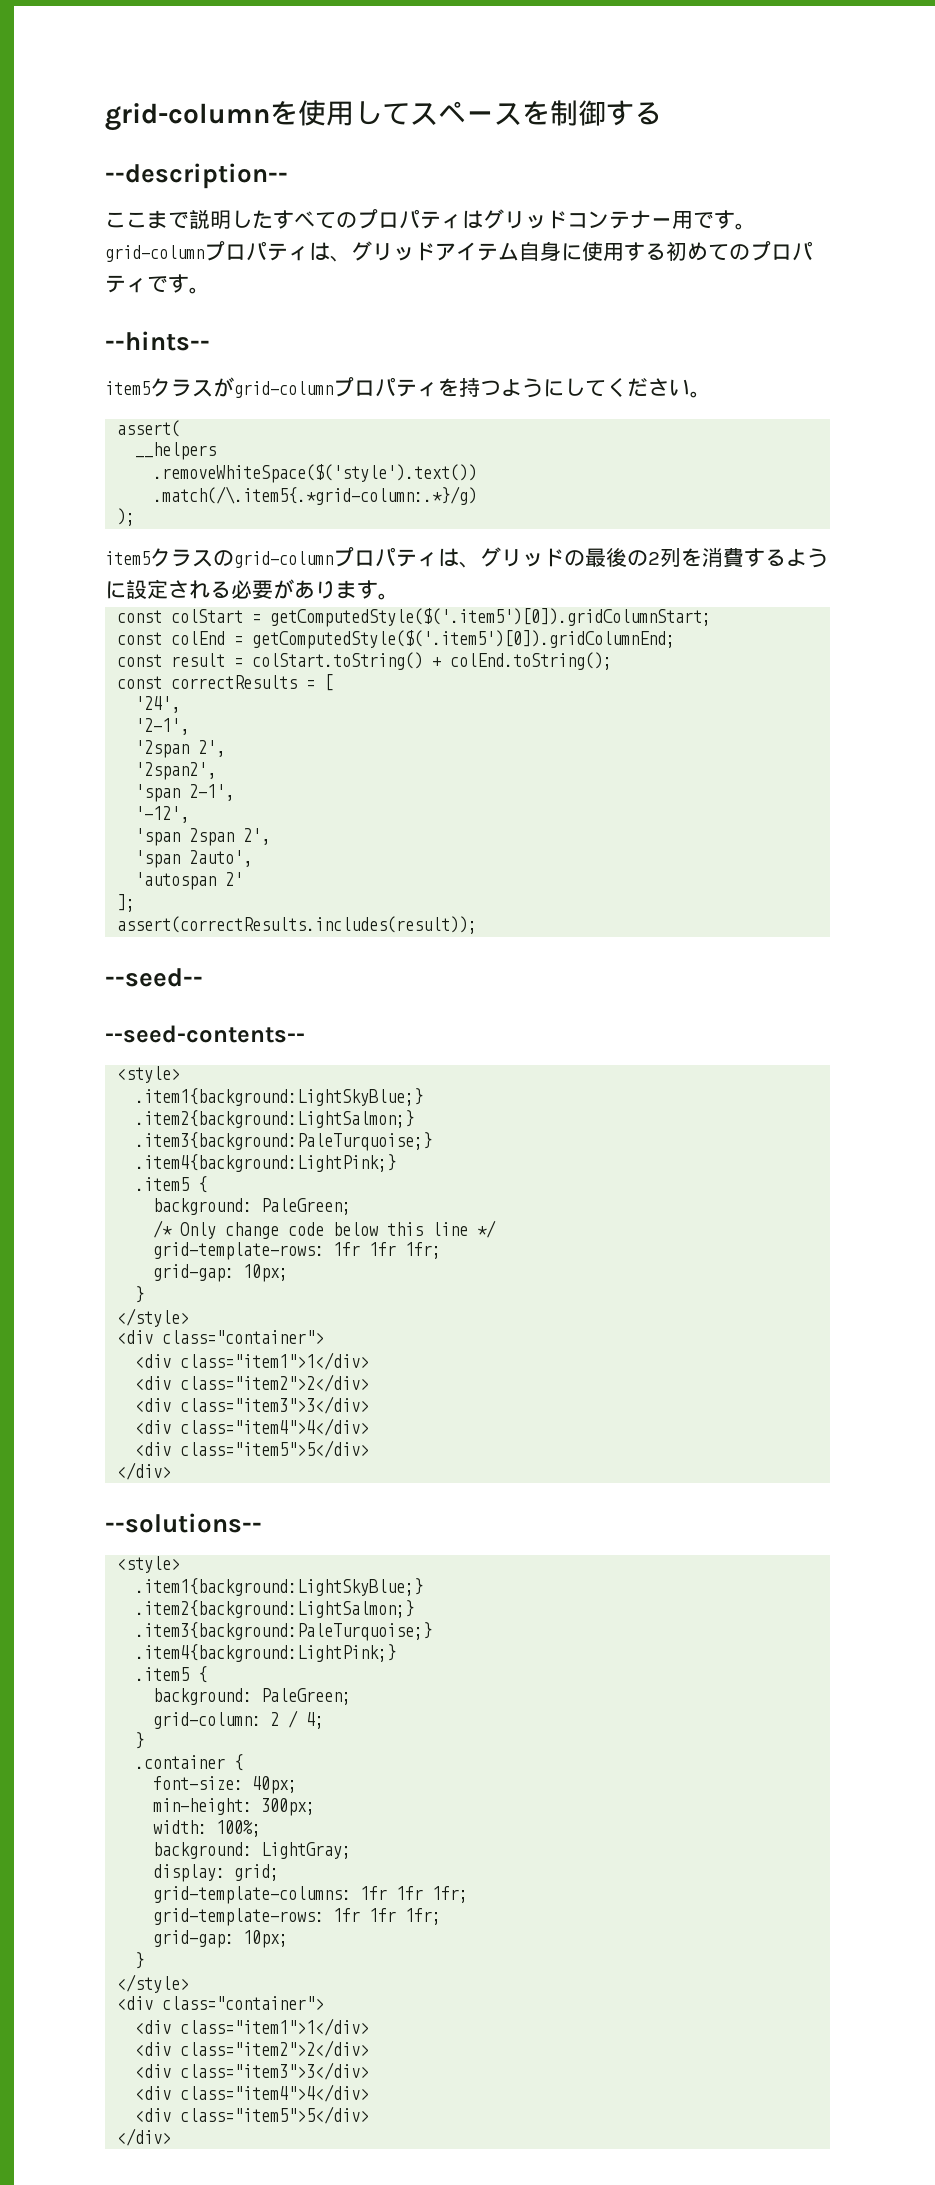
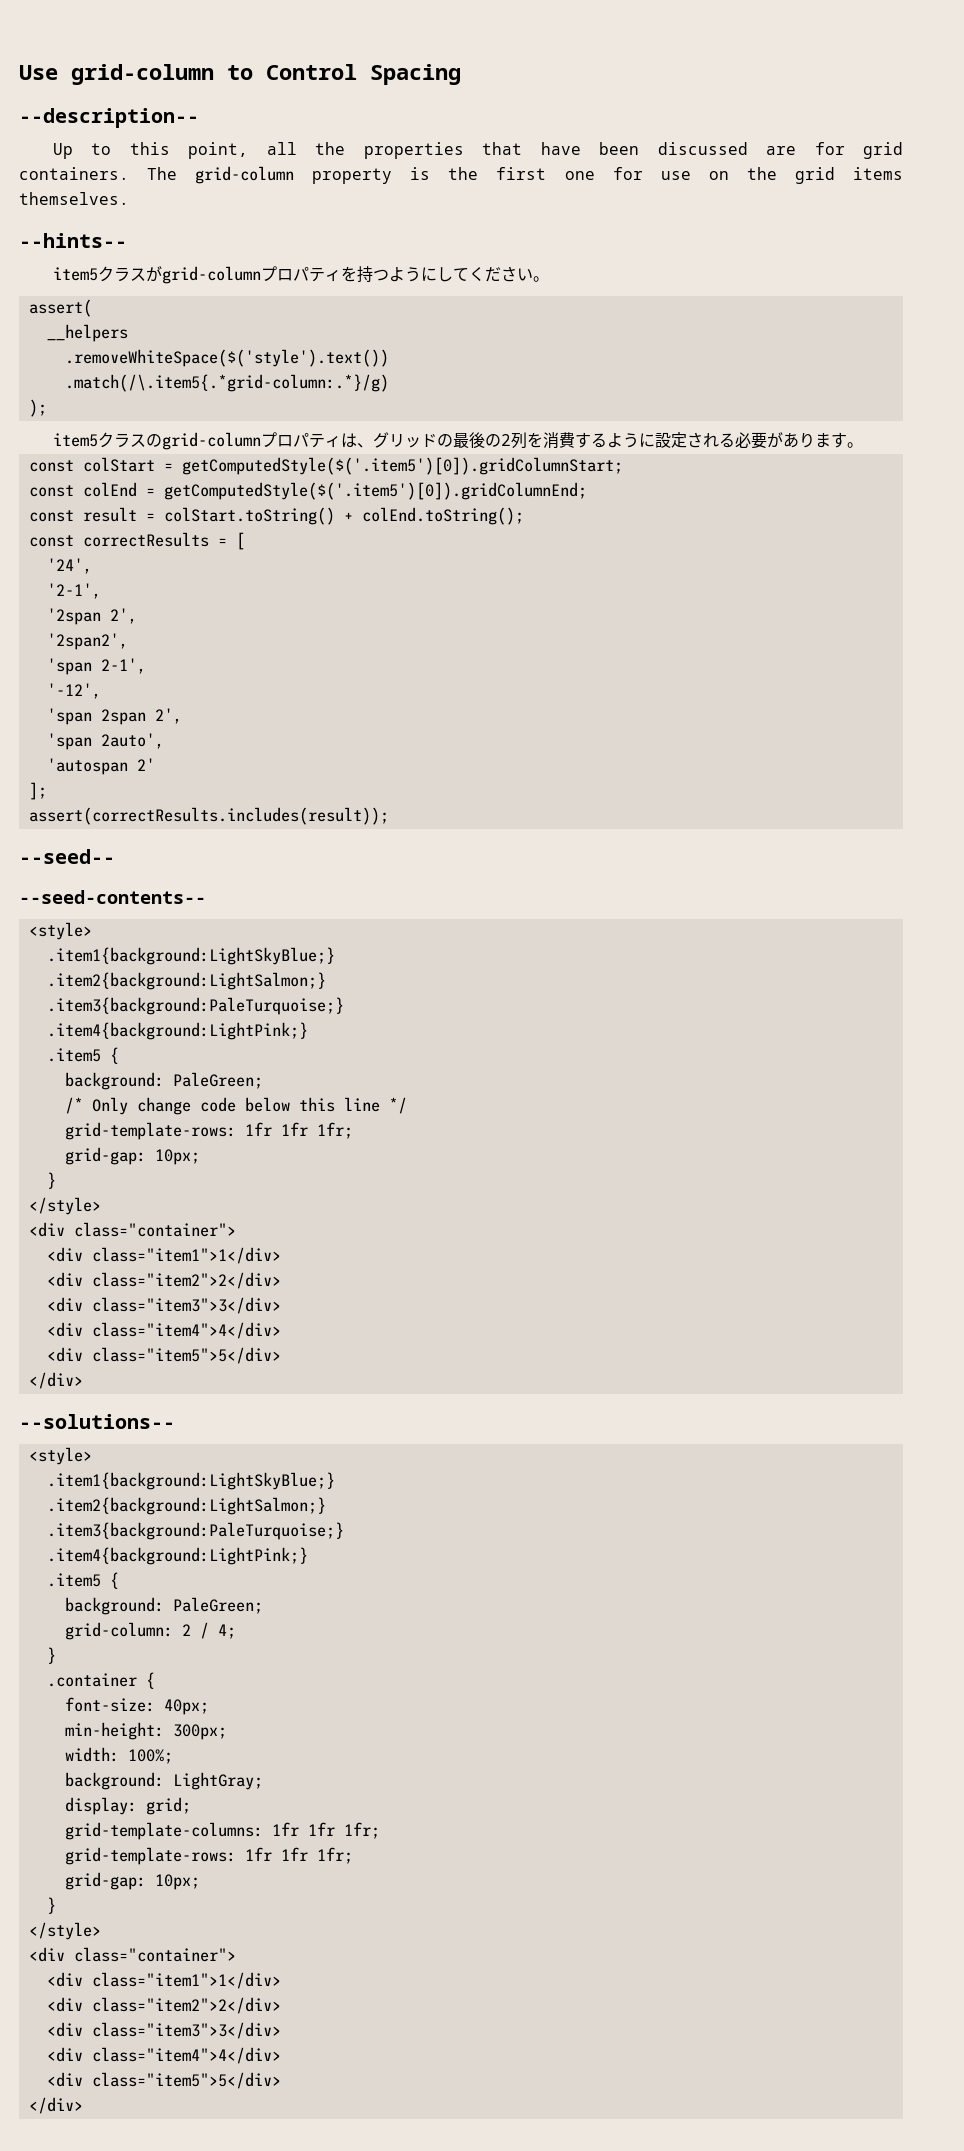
[105,100,662,131] [105,163,288,189] [105,209,756,230] [105,241,813,262] [105,274,210,294] grid-columnを使用してスペースを制御する // --description-- // ここまで説明したすべてのプロパティはグリッドコンテナー用です。grid-columnプロパティは、グリッドアイテム自身に使用する初めてのプロパティです。 -> [19,64,461,85] [19,108,199,128] [52,142,903,159] [19,166,904,184] [19,192,129,205] Use grid-column to Control Spacing // --description-- // Up to this point, all the properties that have been discussed are for grid containers. The grid-column property is the first one for use on the grid items themselves.

